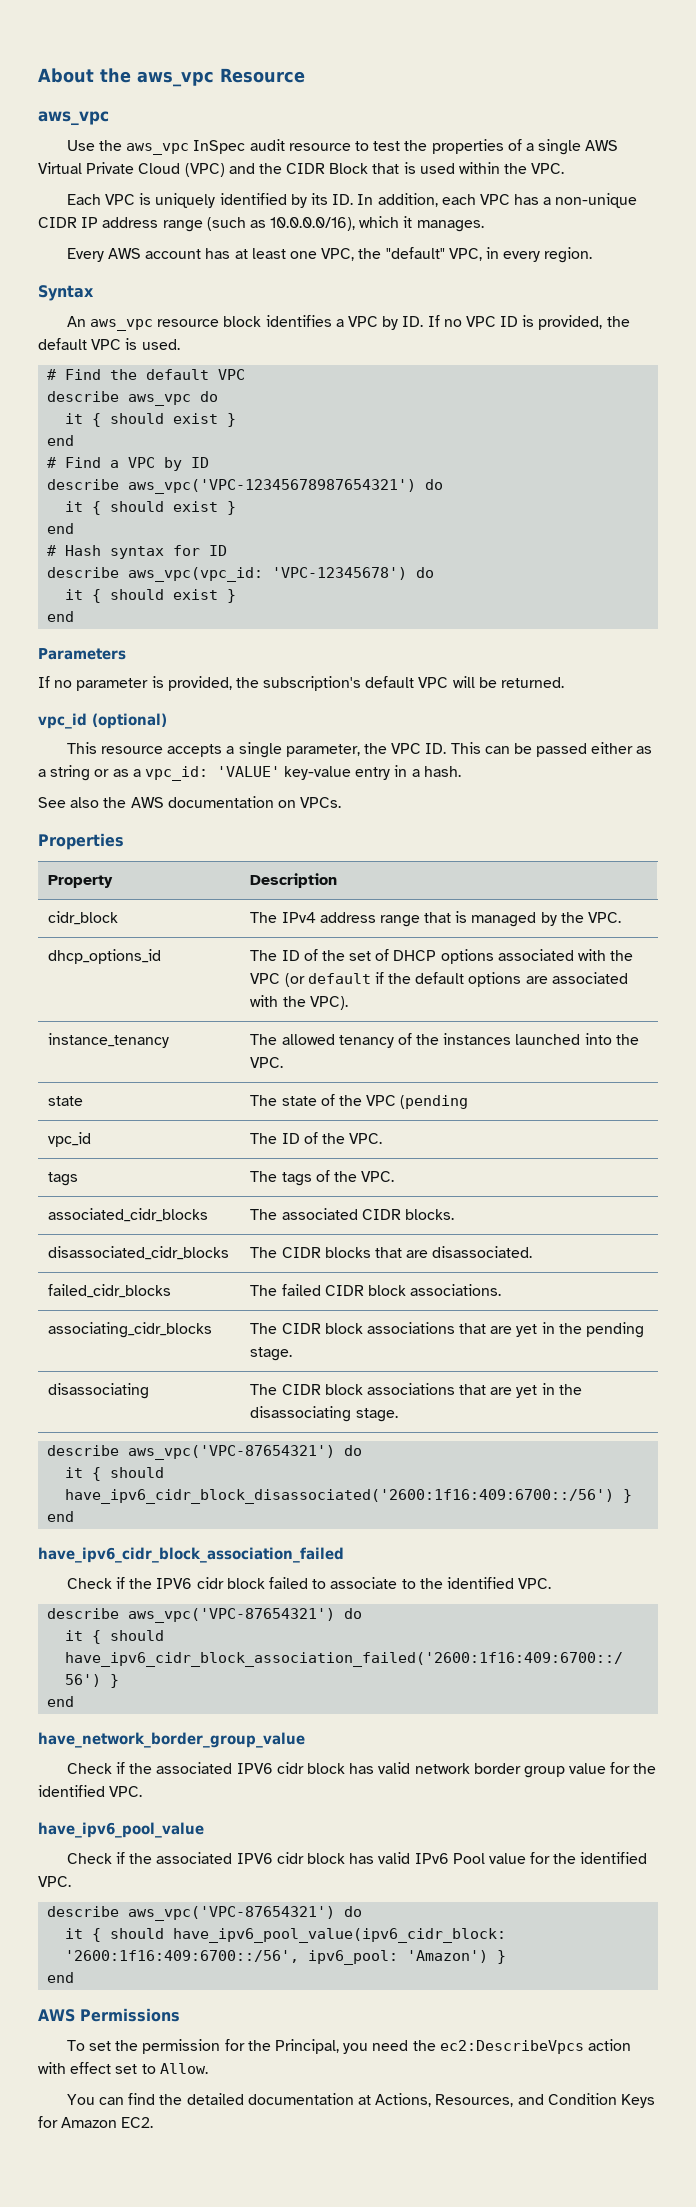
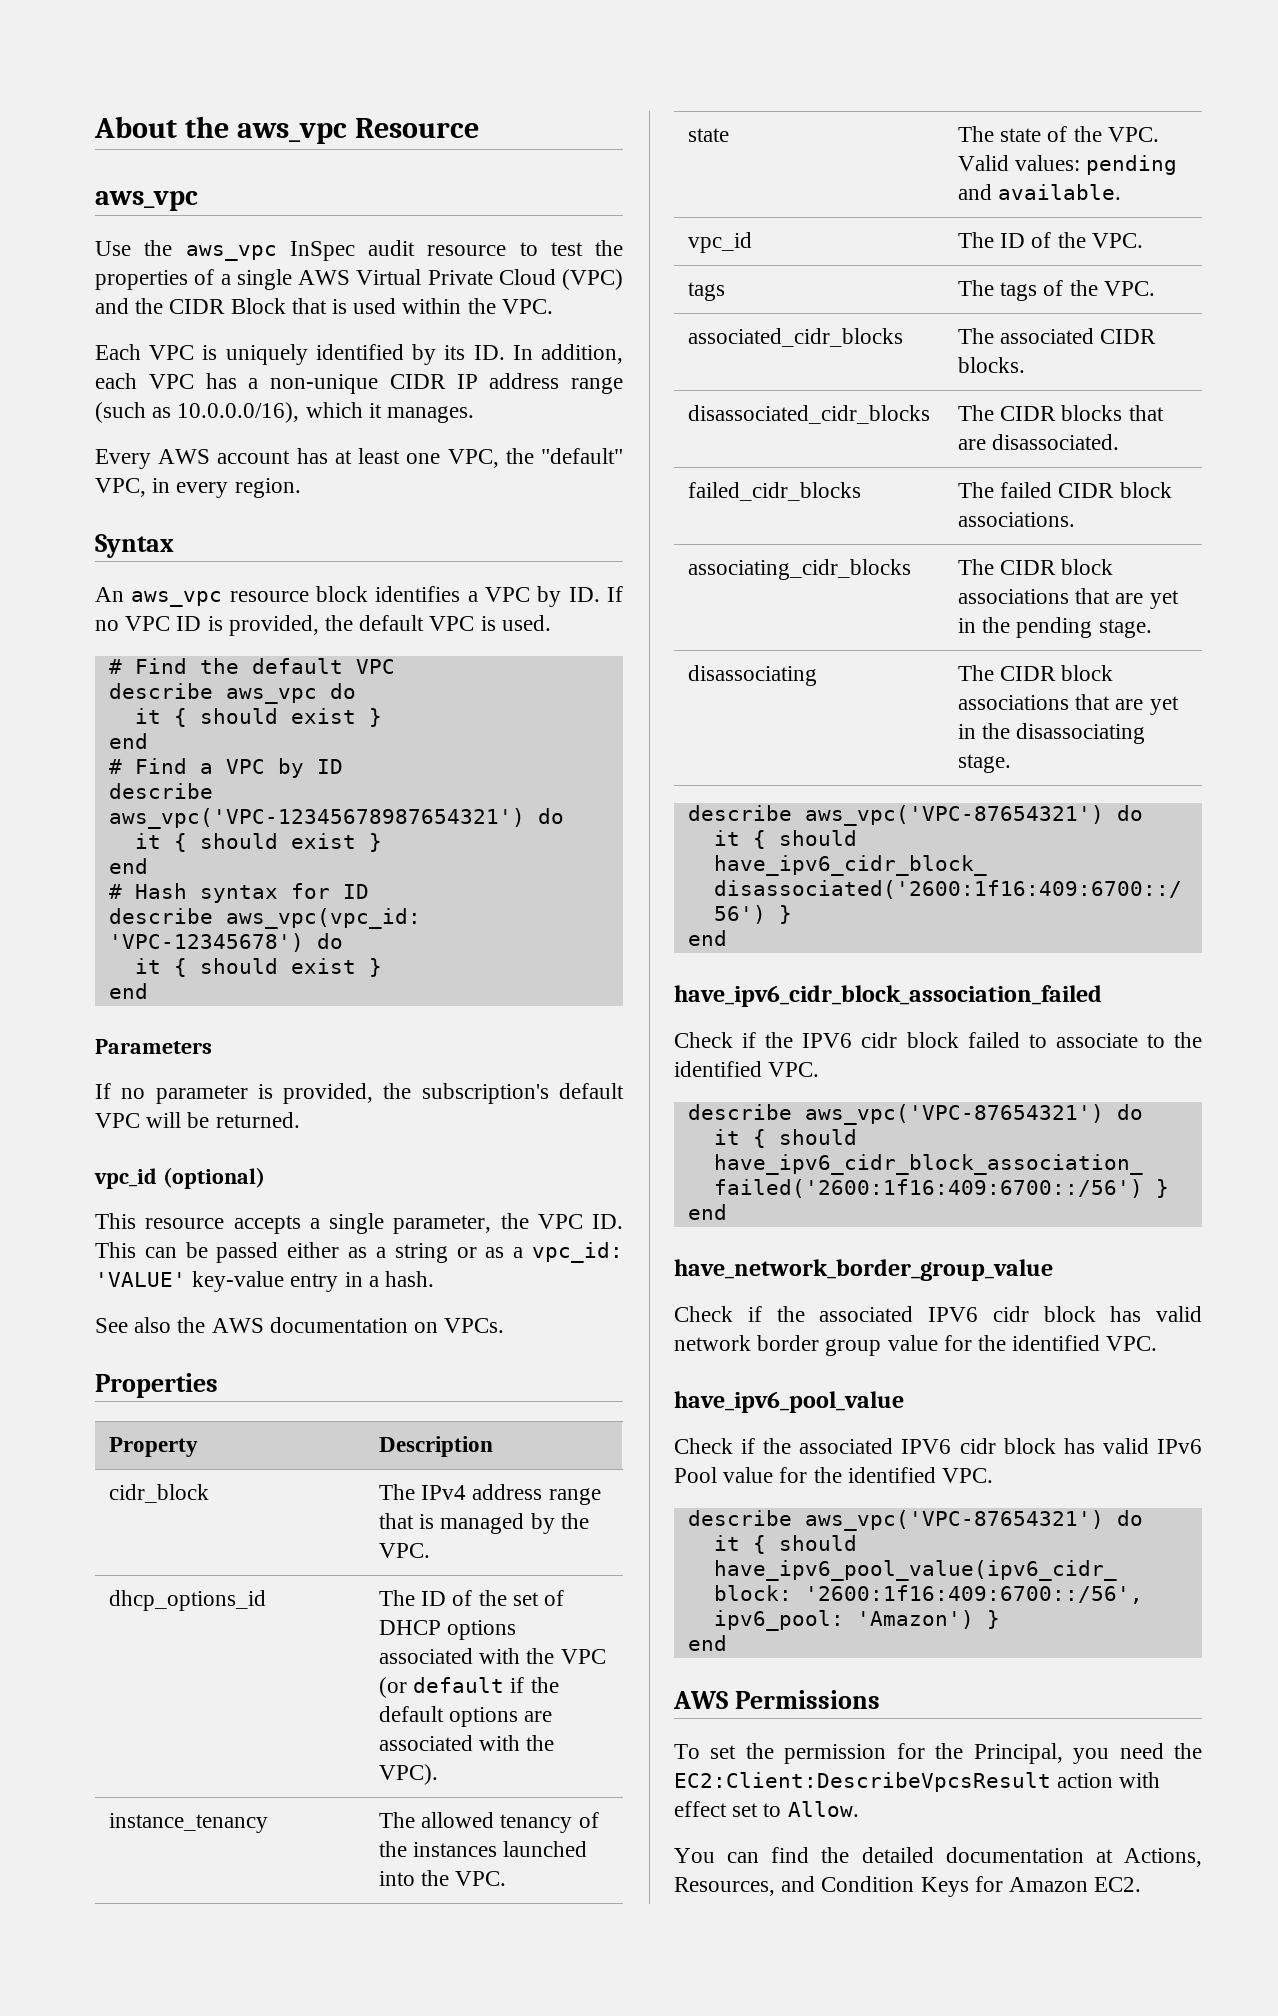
[366,1095,469,1109] VPC (pending -> [1107,127,1159,142] [957,155,1178,175] [957,184,1122,200] VPC. Valid values: pending and available.
[439,2040,584,2054] ec2:DescribeVpcs -> [674,1772,1051,1792] EC2:Client:DescribeVpcsResult

